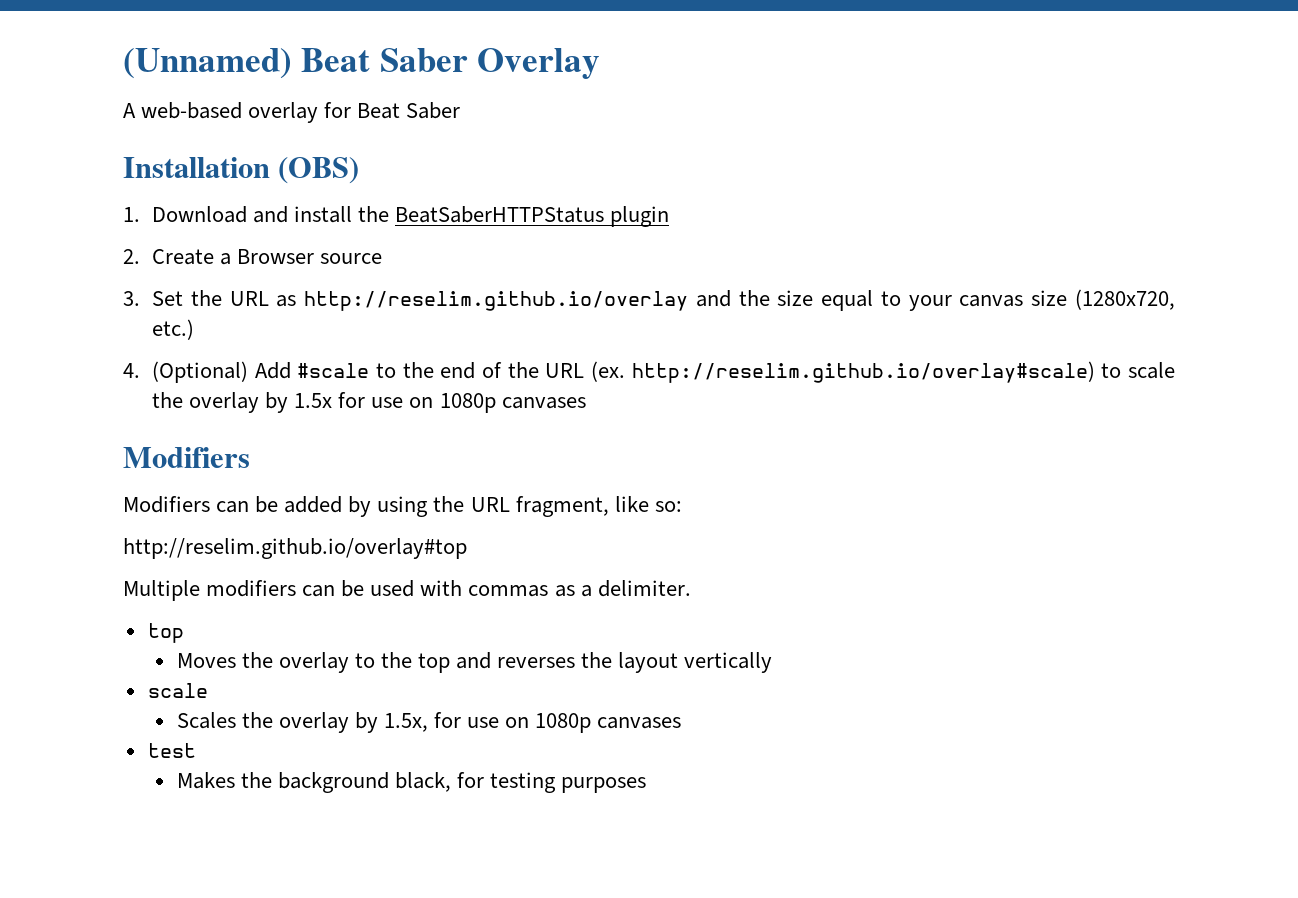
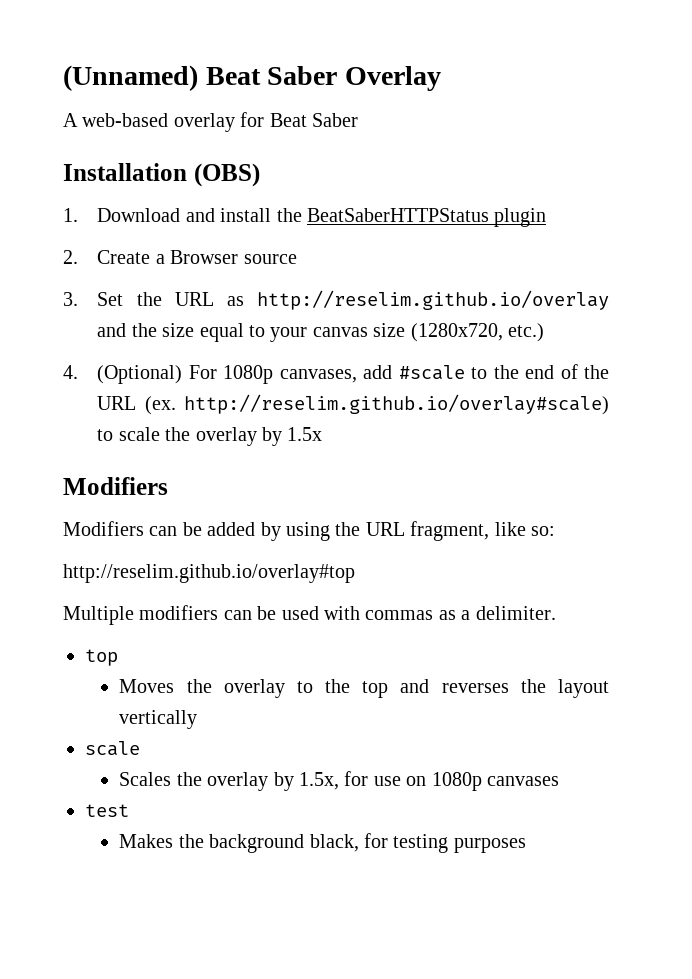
[254,362,291,379] Add -> [188,365,393,384] For 1080p canvases, add
[338,392,586,413] for use on 1080p canvases -> (323, 434) none

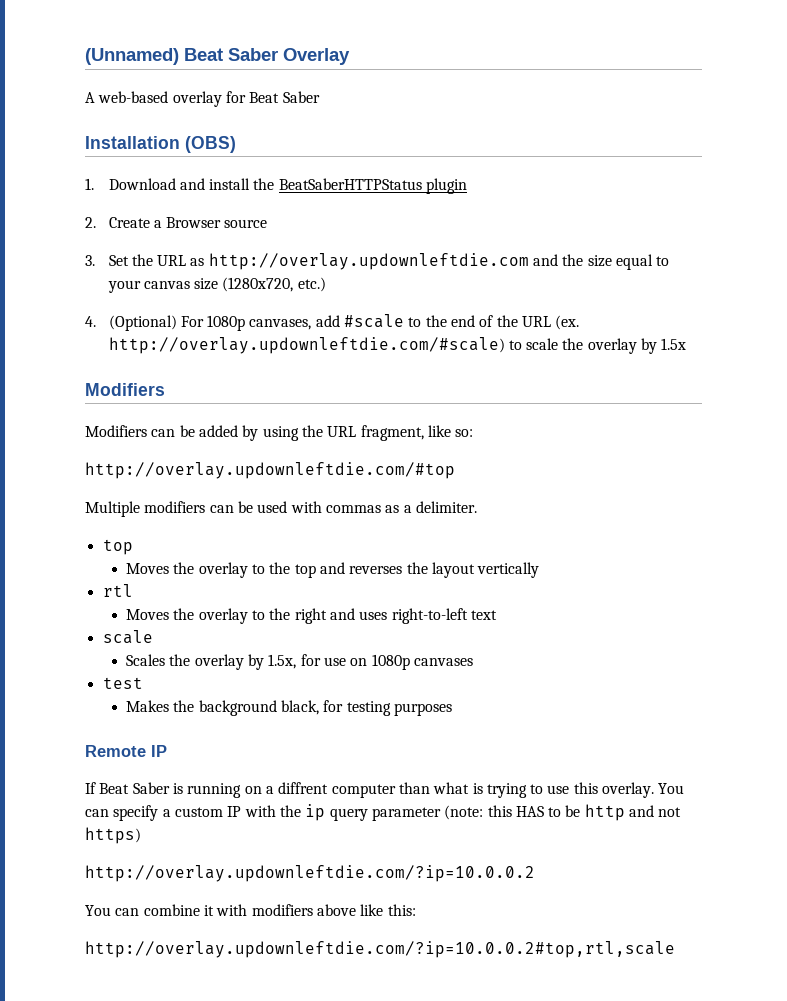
[257,290,609,310] http://reselim.github.io/overlay -> [208,253,529,270] http://overlay.updownleftdie.com
[184,394,609,415] http://reselim.github.io/overlay#scale) -> [108,337,505,354] http://overlay.updownleftdie.com/#scale)
[63,564,355,583] http://reselim.github.io/overlay#top -> [85,462,455,479] http://overlay.updownleftdie.com/#top
(198, 719) none -> [102,584,133,597] [126,608,498,624] // rtl // Moves the overlay to the right and uses right-to-left text
(526, 845) none -> [85,745,167,757] [85,782,685,798] [85,804,682,821] [85,827,141,844] [85,865,535,882] [85,904,416,916] [85,941,675,958] // Remote IP // If Beat Saber is running on a diffrent computer than what is trying to use this overlay. You can specify a custom IP with the ip query parameter (note: this HAS to be http and not https) // http://overlay.updownleftdie.com/?ip=10.0.0.2 // You can combine it with modifiers above like this: // http://overlay.updownleftdie.com/?ip=10.0.0.2#top,rtl,scale

